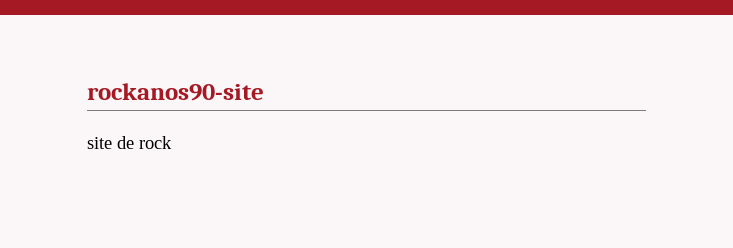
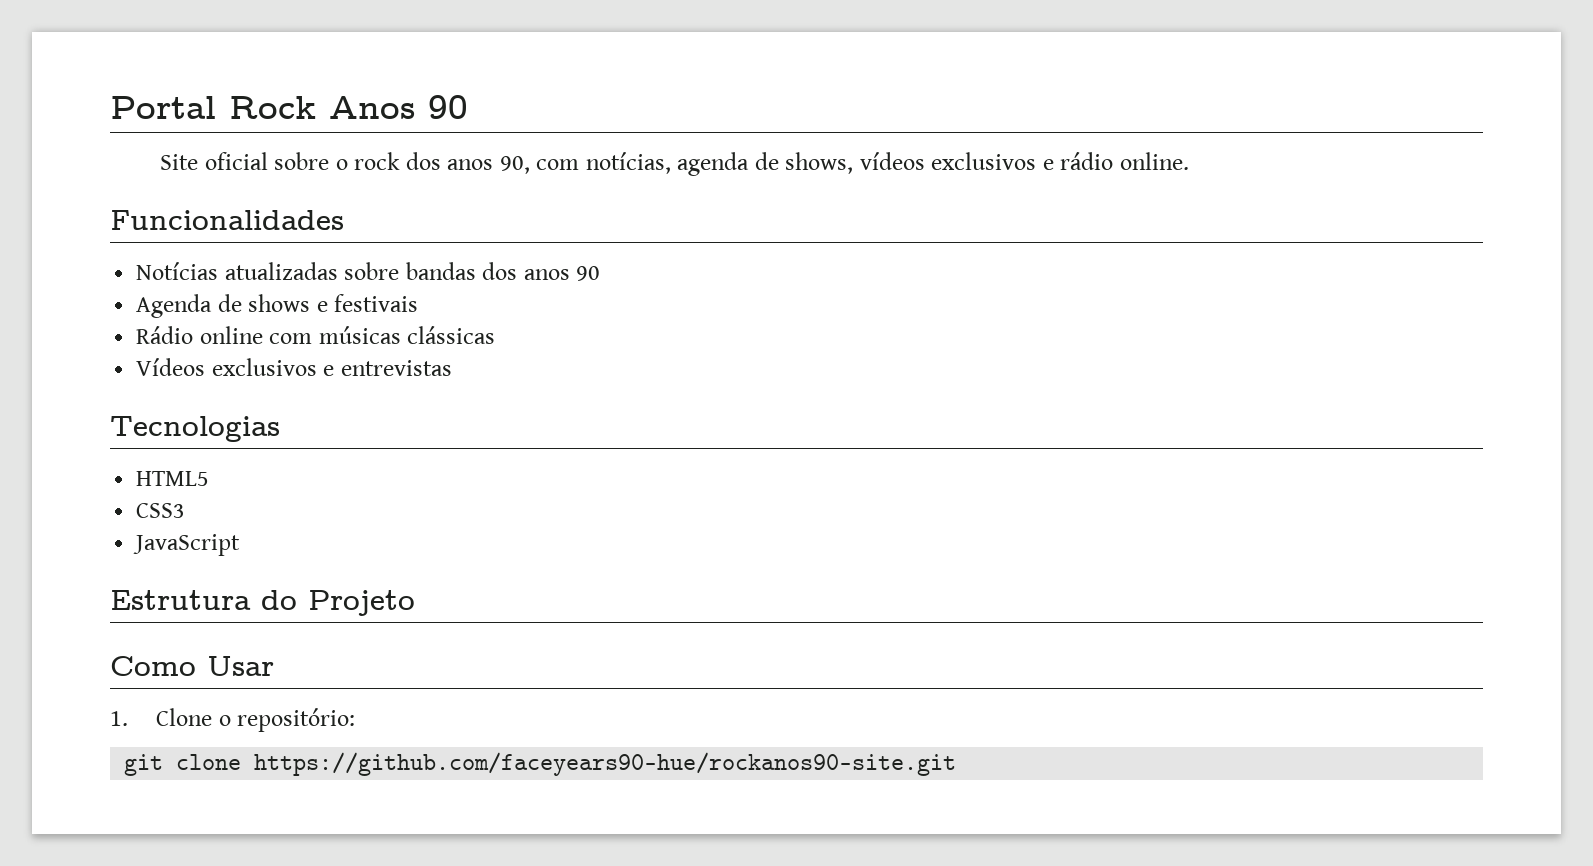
[87,83,264,101] [87,136,172,149] rockanos90-site // site de rock -> [110,95,468,119] [160,152,1189,176] [110,210,344,230] [136,262,601,281] [136,294,419,318] [136,326,496,344] [136,358,452,376] [110,416,280,442] [136,471,210,486] [136,503,186,518] [133,534,241,556] [110,590,415,616] [110,656,274,676] [110,708,356,732] [124,752,957,776] Portal Rock Anos 90 // Site oficial sobre o rock dos anos 90, com notícias, agenda de shows, vídeos exclusivos e rádio online. // Funcionalidades // Notícias atualizadas sobre bandas dos anos 90 // Agenda de shows e festivais // Rádio online com músicas clássicas // Vídeos exclusivos e entrevistas // Tecnologias // HTML5 // CSS3 // JavaScript // Estrutura do Projeto // Como Usar // 1. Clone o repositório: // git clone https://github.com/faceyears90-hue/rockanos90-site.git

